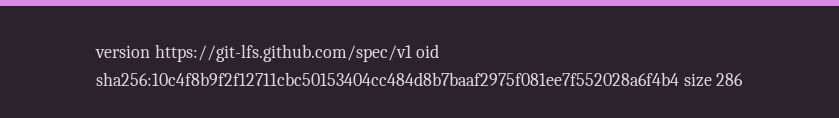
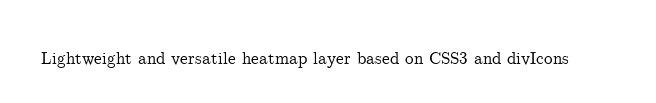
[95,44,440,62] [96,72,744,87] version https://git-lfs.github.com/spec/v1 oid sha256:10c4f8b9f2f12711cbc50153404cc484d8b7baaf2975f081ee7f552028a6f4b4 size 286 -> [41,52,569,68] Lightweight and versatile heatmap layer based on CSS3 and divIcons

